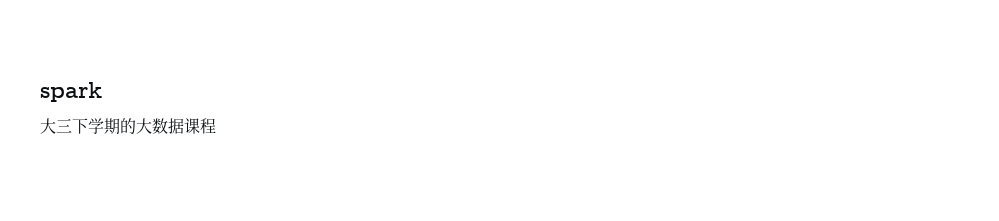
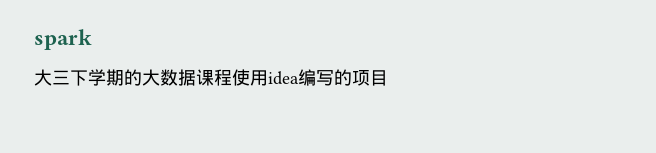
(216, 126) none -> [232,69,388,86] 使用idea编写的项目

